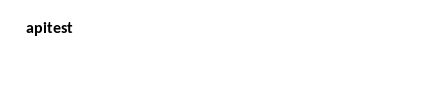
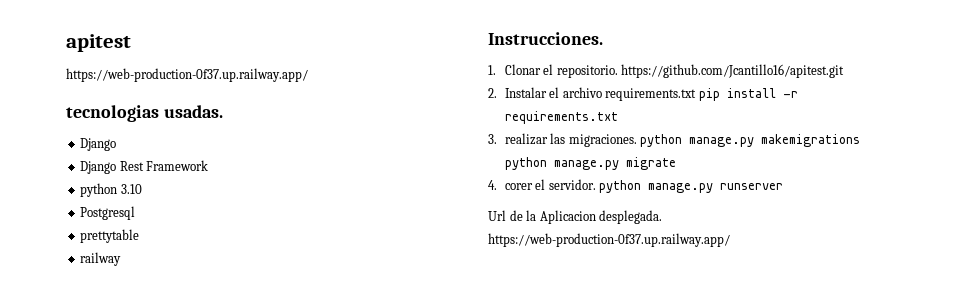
(73, 29) none -> [66,68,308,82] [66,105,223,122] [80,138,117,151] [80,160,209,174] [80,183,142,197] [80,206,136,220] [80,229,140,243] [80,252,122,266] [488,32,603,45] [488,64,845,78] [488,87,798,101] [504,111,618,124] [488,133,861,147] [504,157,676,170] [488,179,784,193] [488,210,663,224] [488,233,730,247] // https://web-production-0f37.up.railway.app/ // tecnologias usadas. // Django // Django Rest Framework // python 3.10 // Postgresql // prettytable // railway // Instrucciones. // 1. Clonar el repositorio. https://github.com/Jcantillo16/apitest.git // 2. Instalar el archivo requirements.txt pip install -r requirements.txt // 3. realizar las migraciones. python manage.py makemigrations python manage.py migrate // 4. corer el servidor. python manage.py runserver // Url de la Aplicacion desplegada. https://web-production-0f37.up.railway.app/

